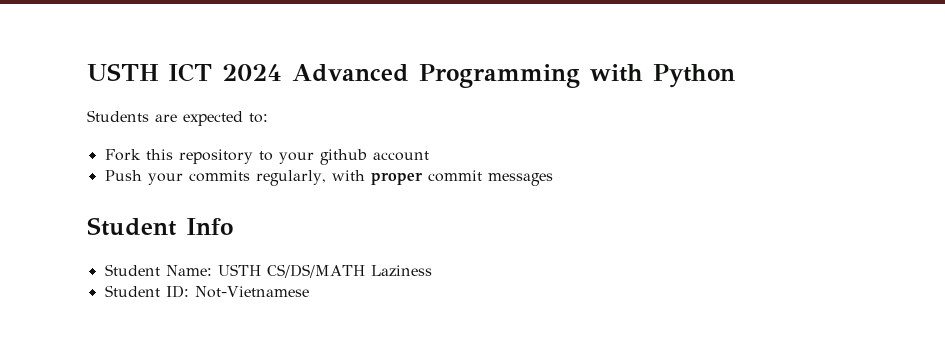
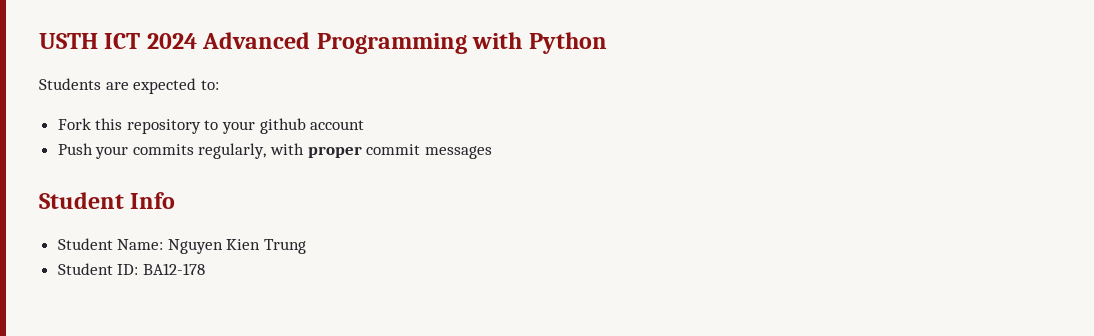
[217,264,432,278] USTH CS/DS/MATH Laziness -> [167,239,307,254] Nguyen Kien Trung
[194,286,309,298] Not-Vietnamese -> [142,263,205,275] BA12-178

